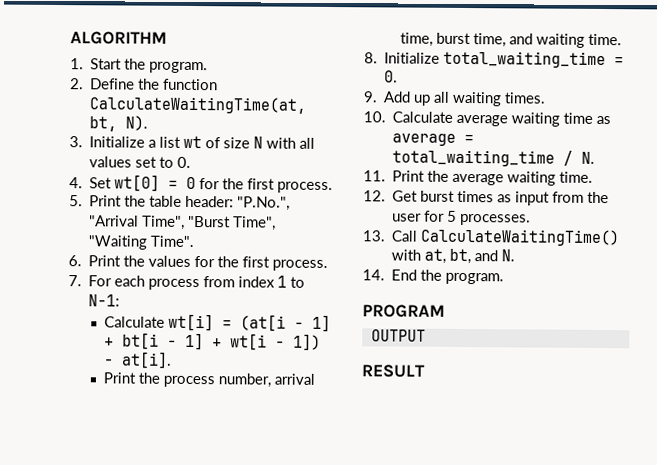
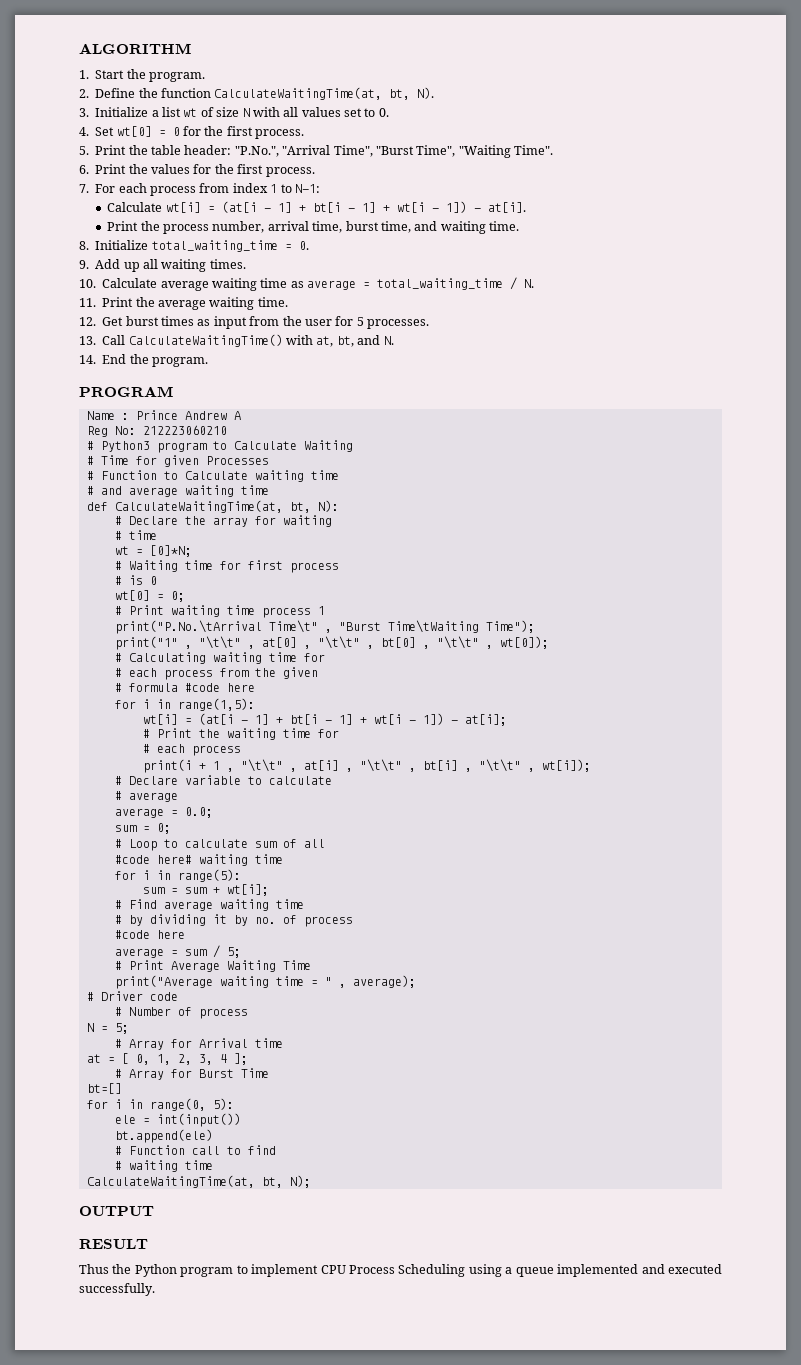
[370,329,426,342] [361,364,426,378] OUTPUT // RESULT -> [86,410,241,420] [86,425,227,437] [86,440,353,453] [86,455,269,467] [86,470,339,482] [86,485,269,497] [86,500,339,513] [114,515,332,527] [114,530,157,540] [114,545,192,557] [114,560,339,573] [114,575,157,585] [114,590,185,602] [114,605,325,618] [114,620,535,634] [114,636,549,650] [114,652,325,664] [114,667,318,680] [114,683,255,692] [114,698,255,711] [142,713,507,726] [142,728,339,740] [142,744,241,756] [142,759,591,773] [114,775,332,785] [114,791,178,802] [114,807,213,818] [114,823,171,834] [114,839,325,851] [114,854,283,866] [114,869,241,882] [142,884,269,896] [114,899,304,911] [114,914,353,927] [114,930,185,939] [114,945,241,958] [114,960,311,972] [114,975,416,989] [86,991,178,1001] [114,1007,248,1019] [86,1023,129,1034] [114,1038,283,1050] [86,1053,248,1065] [114,1068,269,1080] [86,1083,122,1094] [86,1098,234,1111] [114,1113,241,1127] [114,1129,213,1143] [114,1145,276,1155] [114,1160,213,1172] [86,1175,311,1188] [79,1206,154,1216] [79,1239,148,1249] [79,1264,723,1277] [79,1283,155,1296] Name : Prince Andrew A // Reg No: 212223060210 // # Python3 program to Calculate Waiting // # Time for given Processes // # Function to Calculate waiting time // # and average waiting time // def CalculateWaitingTime(at, bt, N): // # Declare the array for waiting // # time // wt = [0]*N; // # Waiting time for first process // # is 0 // wt[0] = 0; // # Print waiting time process 1 // print("P.No.\tArrival Time\t" , "Burst Time\tWaiting Time"); // print("1" , "\t\t" , at[0] , "\t\t" , bt[0] , "\t\t" , wt[0]); // # Calculating waiting time for // # each process from the given // # formula #code here // for i in range(1,5): // wt[i] = (at[i - 1] + bt[i - 1] + wt[i - 1]) - at[i]; // # Print the waiting time for // # each process // print(i + 1 , "\t\t" , at[i] , "\t\t" , bt[i] , "\t\t" , wt[i]); // # Declare variable to calculate // # average // average = 0.0; // sum = 0; // # Loop to calculate sum of all // #code here# waiting time // for i in range(5): // sum = sum + wt[i]; // # Find average waiting time // # by dividing it by no. of process // #code here // average = sum / 5; // # Print Average Waiting Time // print("Average waiting time = " , average); // # Driver code // # Number of process // N = 5; // # Array for Arrival time // at = [ 0, 1, 2, 3, 4 ]; // # Array for Burst Time // bt=[] // for i in range(0, 5): // ele = int(input()) // bt.append(ele) // # Function call to find // # waiting time // CalculateWaitingTime(at, bt, N); // OUTPUT // RESULT // Thus the Python program to implement CPU Process Scheduling using a queue implemented and executed successfully.

